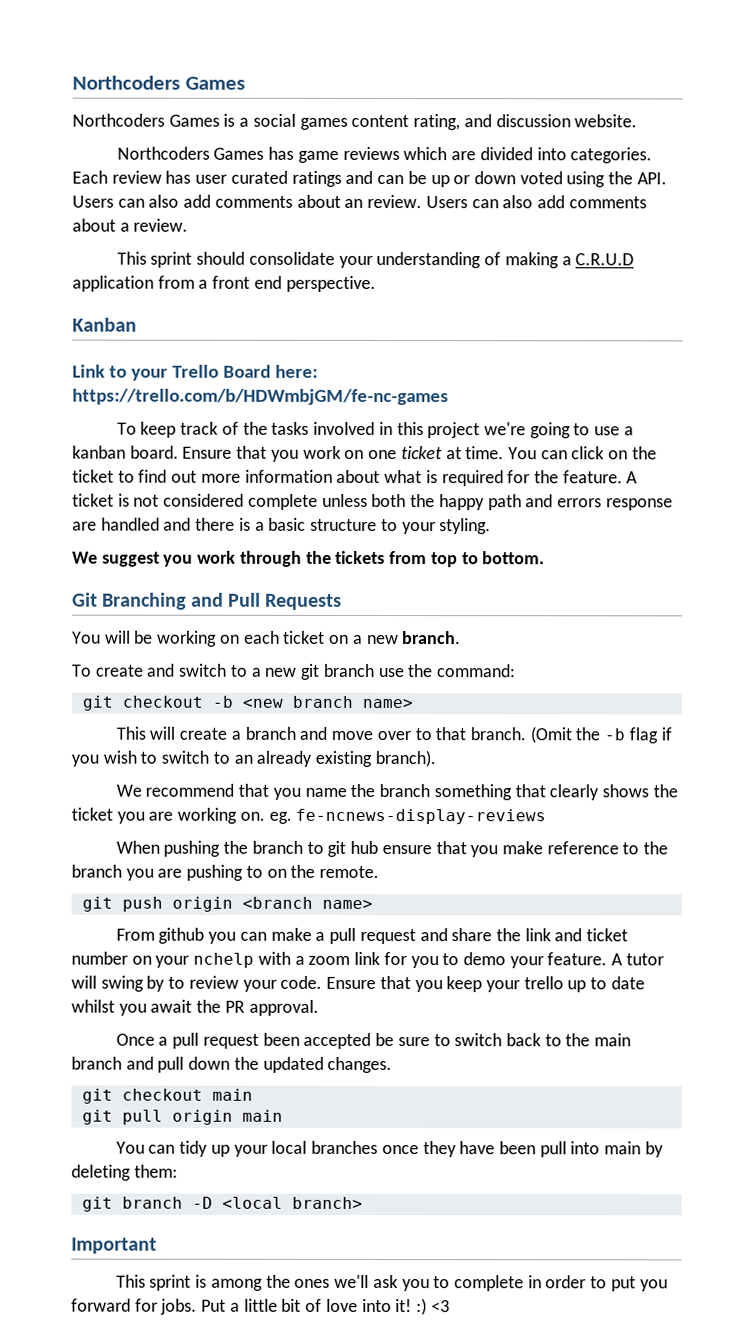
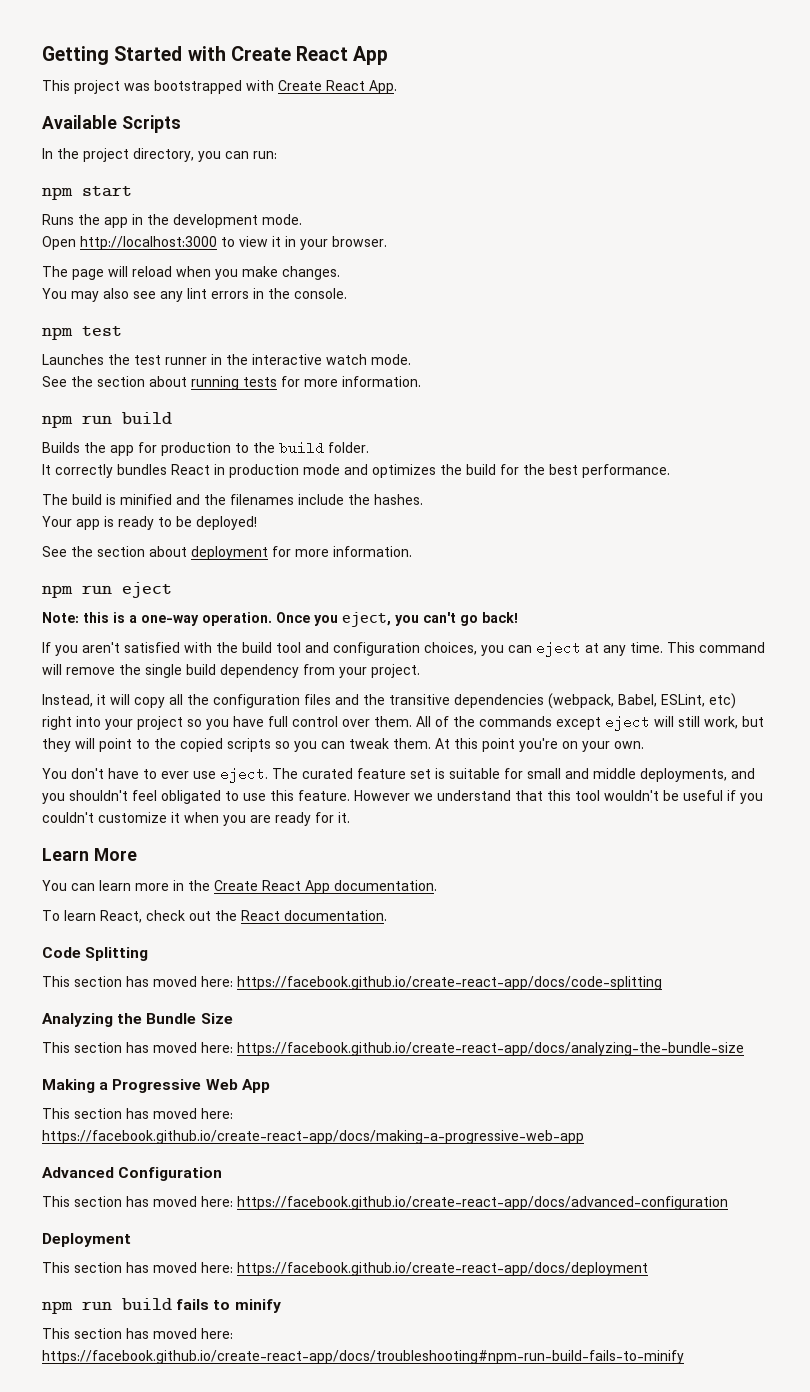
[72,75,245,90] [72,113,638,131] [116,146,653,164] [72,170,667,188] [72,194,647,209] [72,218,189,232] [116,251,635,269] [72,275,376,292] [72,317,137,332] [72,364,318,381] [72,388,449,406] [116,421,634,439] [72,445,657,462] [72,469,639,487] [72,493,673,511] [72,517,492,535] [72,550,546,568] [72,592,343,610] [72,630,462,647] [71,663,516,680] [81,695,413,711] [115,726,672,744] [71,749,436,768] [115,783,678,801] [71,807,547,825] [115,840,669,858] [71,864,380,881] [81,896,373,912] [115,927,629,945] [71,951,664,969] [71,975,645,993] [71,999,319,1016] [115,1032,632,1049] [71,1056,393,1074] [81,1088,253,1104] [81,1109,283,1125] [115,1140,664,1158] [71,1164,178,1181] [81,1196,363,1212] [71,1237,157,1254] [115,1274,668,1292] [71,1298,450,1316] Northcoders Games // Northcoders Games is a social games content rating, and discussion website. // Northcoders Games has game reviews which are divided into categories. Each review has user curated ratings and can be up or down voted using the API. Users can also add comments about an review. Users can also add comments about a review. // This sprint should consolidate your understanding of making a C.R.U.D application from a front end perspective. // Kanban // Link to your Trello Board here: https://trello.com/b/HDWmbjGM/fe-nc-games // To keep track of the tasks involved in this project we're going to use a kanban board. Ensure that you work on one ticket at time. You can click on the ticket to find out more information about what is required for the feature. A ticket is not considered complete unless both the happy path and errors response are handled and there is a basic structure to your styling. // We suggest you work through the tickets from top to bottom. // Git Branching and Pull Requests // You will be working on each ticket on a new branch. // To create and switch to a new git branch use the command: // git checkout -b <new branch name> // This will create a branch and move over to that branch. (Omit the -b flag if you wish to switch to an already existing branch). // We recommend that you name the branch something that clearly shows the ticket you are working on. eg. fe-ncnews-display-reviews // When pushing the branch to git hub ensure that you make reference to the branch you are pushing to on the remote. // git push origin <branch name> // From github you can make a pull request and share the link and ticket number on your nchelp with a zoom link for you to demo your feature. A tutor will swing by to review your code. Ensure that you keep your trello up to date whilst you await the PR approval. // Once a pull request been accepted be sure to switch back to the main branch and pull down the updated changes. // git checkout main // git pull origin main // You can tidy up your local branches once they have been pull into main by deleting them: // git branch -D <local branch> // Important // This sprint is among the ones we'll ask you to complete in order to put you forward for jobs. Put a little bit of love into it! :) <3 -> [42,46,389,65] [42,80,397,94] [42,115,181,133] [42,148,277,162] [42,186,132,200] [42,214,302,228] [42,236,387,250] [42,266,340,280] [42,288,347,302] [42,326,122,340] [42,354,411,365] [42,376,421,390] [42,412,172,428] [42,441,369,456] [42,464,670,478] [42,494,423,505] [42,516,257,530] [42,546,412,560] [42,582,172,598] [42,612,518,627] [42,641,765,657] [42,664,420,678] [42,693,736,709] [42,715,764,731] [42,738,644,752] [42,767,755,783] [42,790,763,804] [42,812,350,826] [42,848,137,861] [42,880,437,894] [42,910,387,923] [42,947,149,961] [42,976,662,990] [42,1013,233,1027] [42,1042,744,1056] [42,1079,270,1093] [42,1108,233,1119] [42,1130,584,1144] [42,1167,223,1181] [42,1196,728,1210] [42,1233,131,1247] [42,1262,648,1276] [42,1298,281,1314] [42,1328,233,1339] [42,1350,684,1364] Getting Started with Create React App // This project was bootstrapped with Create React App. // Available Scripts // In the project directory, you can run: // npm start // Runs the app in the development mode. // Open http://localhost:3000 to view it in your browser. // The page will reload when you make changes. // You may also see any lint errors in the console. // npm test // Launches the test runner in the interactive watch mode. // See the section about running tests for more information. // npm run build // Builds the app for production to the build folder. // It correctly bundles React in production mode and optimizes the build for the best performance. // The build is minified and the filenames include the hashes. // Your app is ready to be deployed! // See the section about deployment for more information. // npm run eject // Note: this is a one-way operation. Once you eject, you can't go back! // If you aren't satisfied with the build tool and configuration choices, you can eject at any time. This command will remove the single build dependency from your project. // Instead, it will copy all the configuration files and the transitive dependencies (webpack, Babel, ESLint, etc) right into your project so you have full control over them. All of the commands except eject will still work, but they will point to the copied scripts so you can tweak them. At this point you're on your own. // You don't have to ever use eject. The curated feature set is suitable for small and middle deployments, and you shouldn't feel obligated to use this feature. However we understand that this tool wouldn't be useful if you couldn't customize it when you are ready for it. // Learn More // You can learn more in the Create React App documentation. // To learn React, check out the React documentation. // Code Splitting // This section has moved here: https://facebook.github.io/create-react-app/docs/code-splitting // Analyzing the Bundle Size // This section has moved here: https://facebook.github.io/create-react-app/docs/analyzing-the-bundle-size // Making a Progressive Web App // This section has moved here: https://facebook.github.io/create-react-app/docs/making-a-progressive-web-app // Advanced Configuration // This section has moved here: https://facebook.github.io/create-react-app/docs/advanced-configuration // Deployment // This section has moved here: https://facebook.github.io/create-react-app/docs/deployment // npm run build fails to minify // This section has moved here: https://facebook.github.io/create-react-app/docs/troubleshooting#npm-run-build-fails-to-minify

